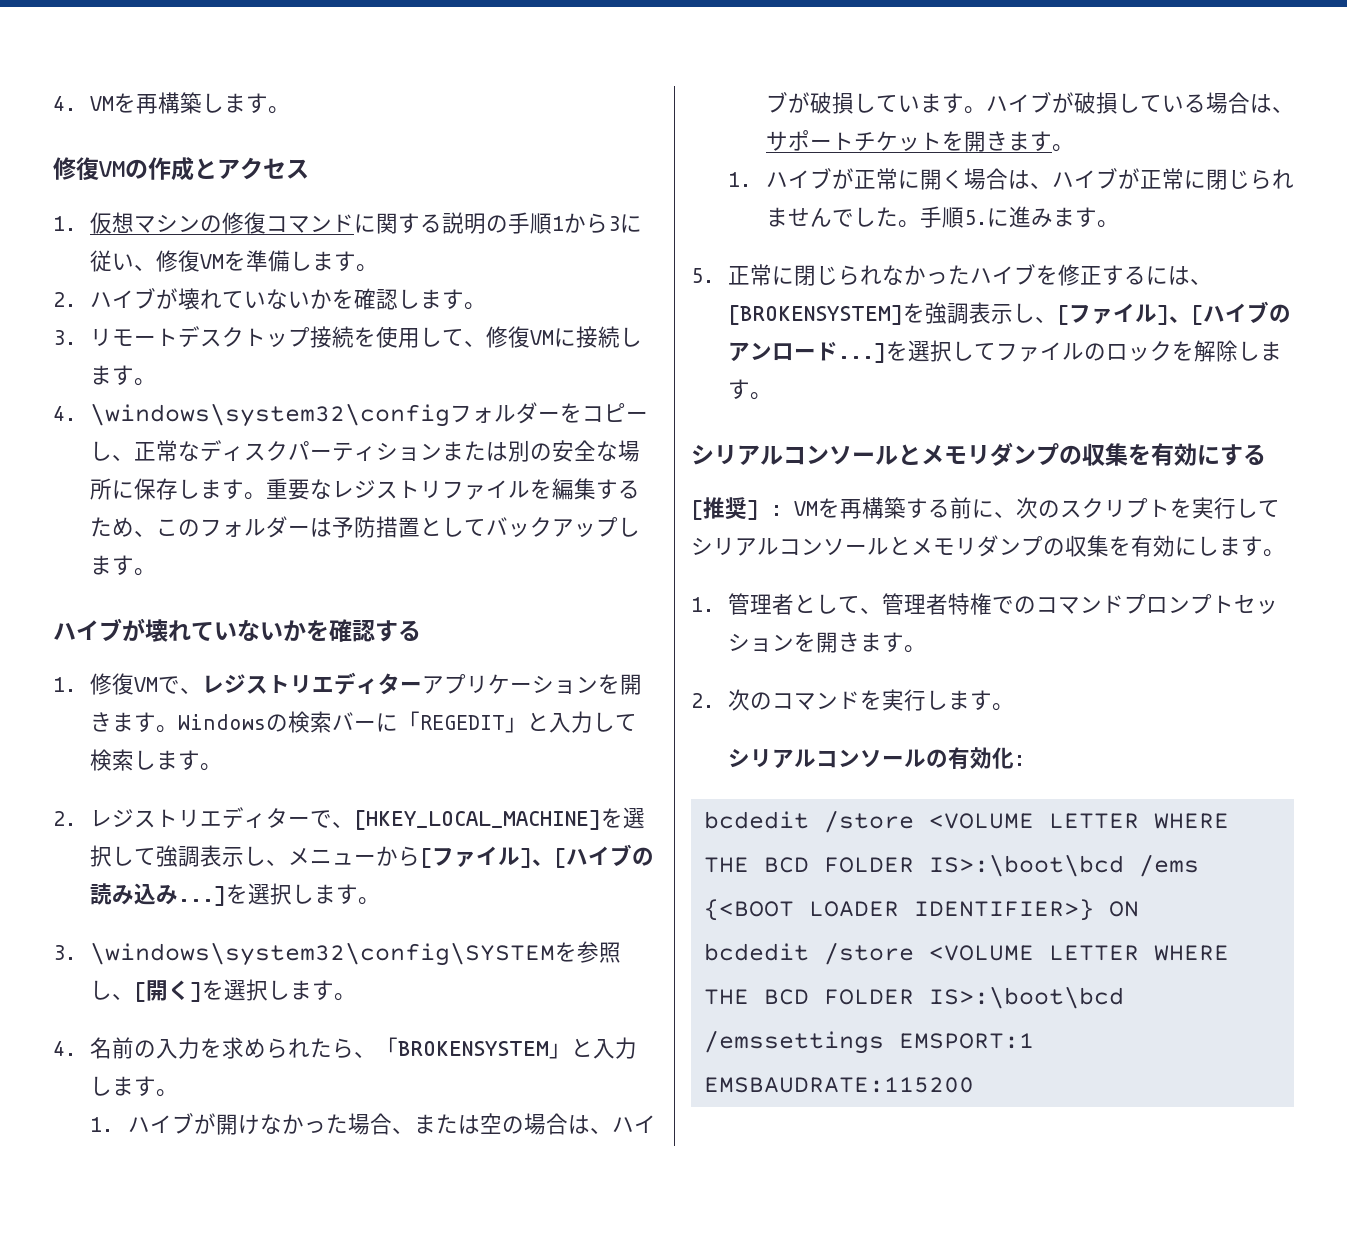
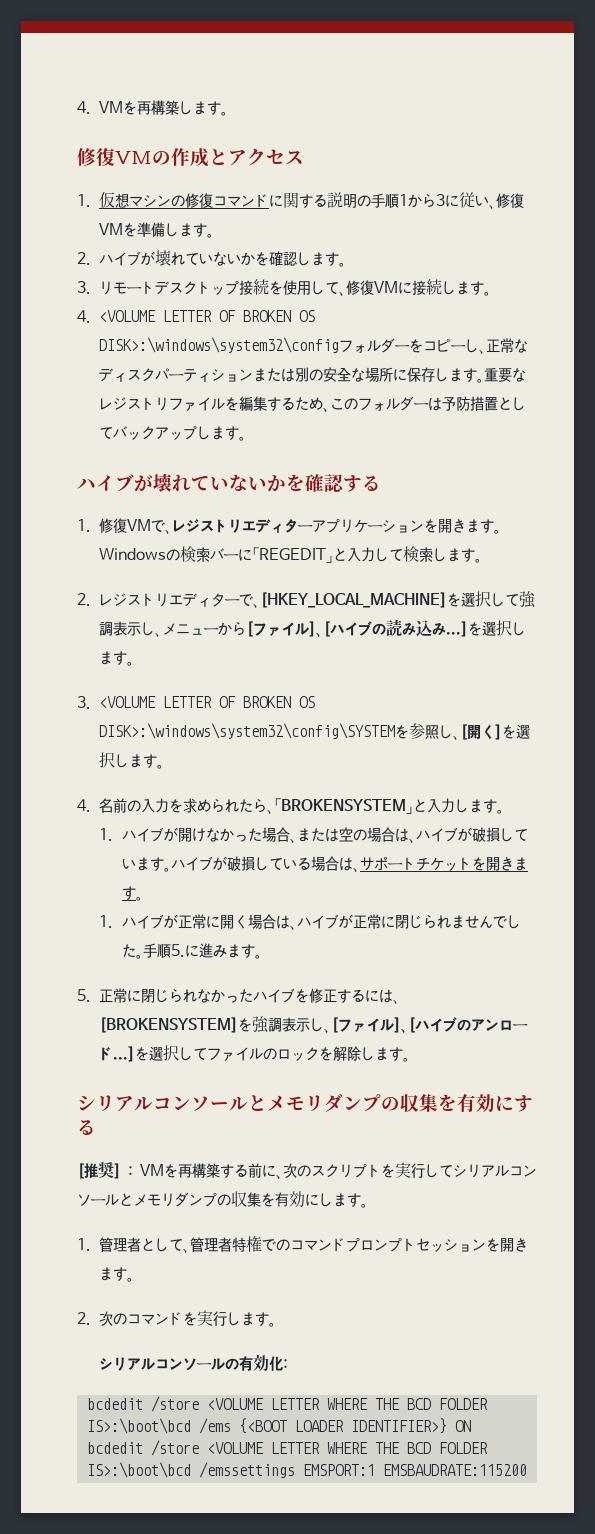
[90,403,451,427] \windows\system32\config -> [99,310,316,322] [99,337,340,353] <VOLUME LETTER OF BROKEN OS DISK>:\windows\system32\config
[90,942,556,966] \windows\system32\config\SYSTEM -> [99,696,316,708] [99,723,396,739] <VOLUME LETTER OF BROKEN OS DISK>:\windows\system32\config\SYSTEM

